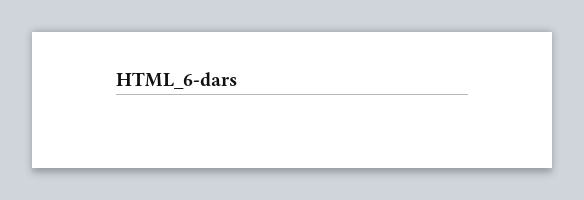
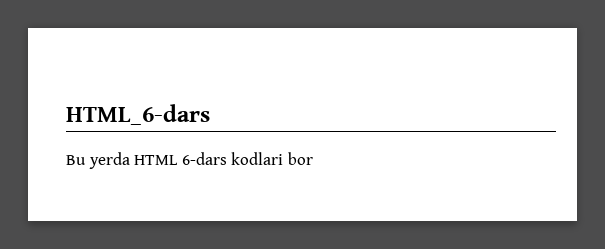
(237, 80) none -> [66,152,313,169] // Bu yerda HTML 6-dars kodlari bor

